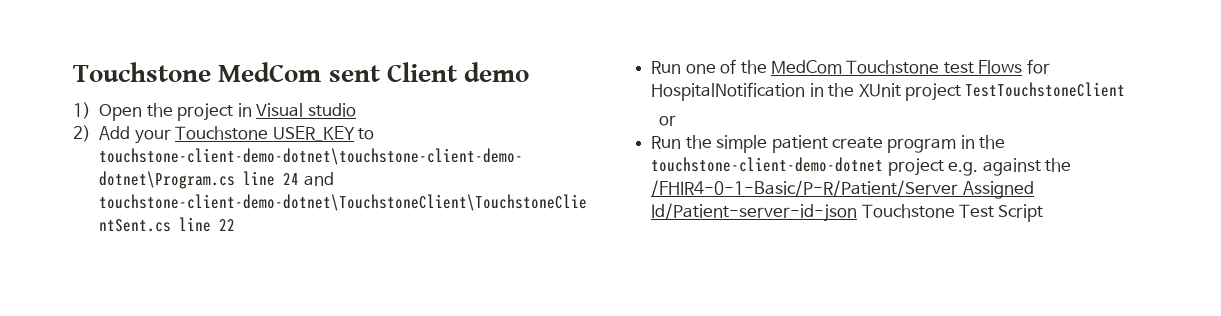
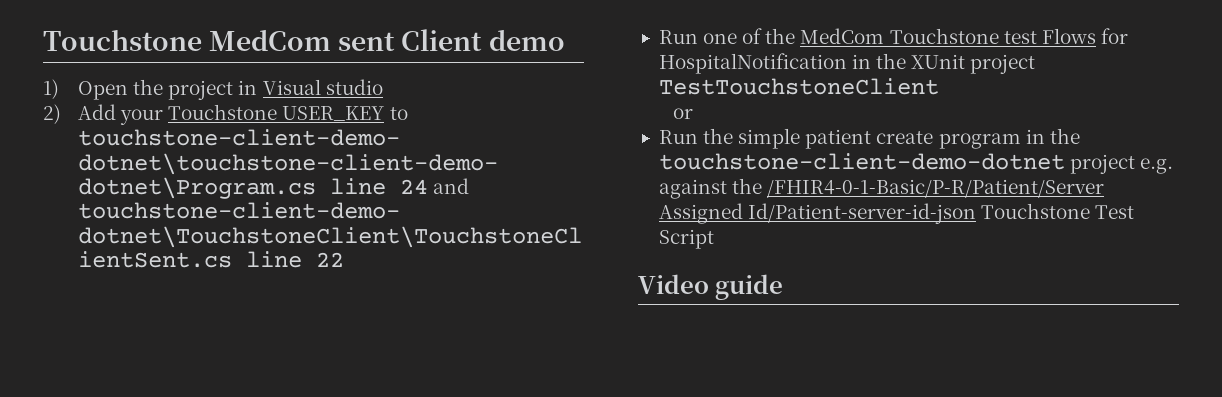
(1044, 213) none -> [638,274,784,300] // Video guide

